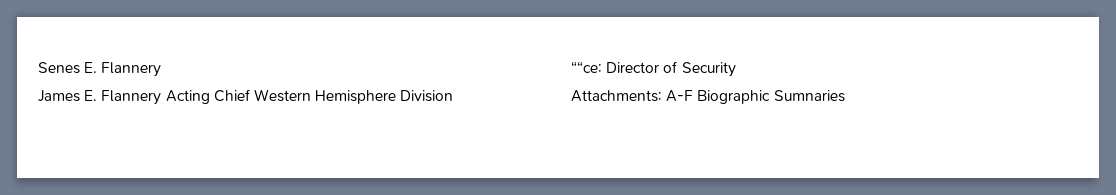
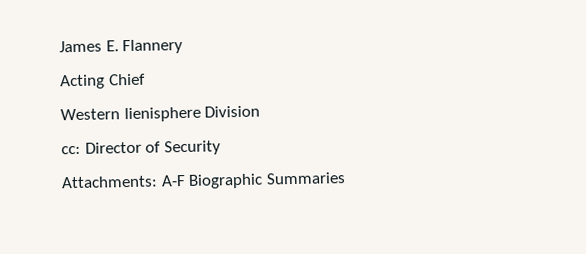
[38,62,80,74] Senes -> [59,40,102,53] James
[38,90,162,105] James E. Flannery -> (184, 46) none
[253,89,397,104] Western Hemisphere -> [60,106,201,123] // Western lienisphere
[571,61,602,73] ““ce: -> [61,145,81,155] cc:
[773,90,845,102] Sumnaries -> [265,172,346,185] Summaries

